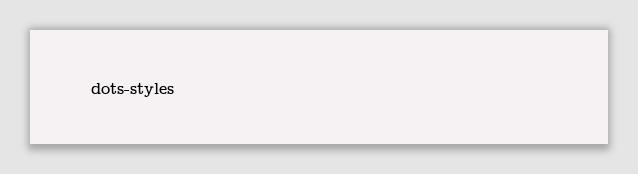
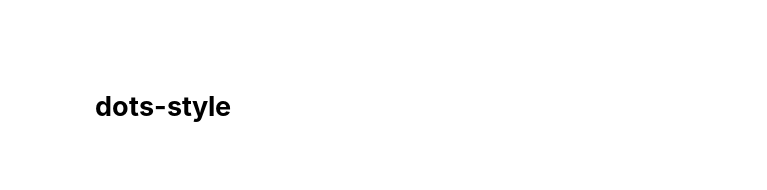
[91,83,174,97] dots-styles -> [95,96,231,122] dots-style

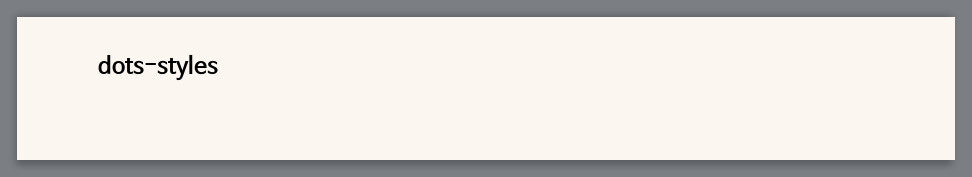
[95,96,231,122] dots-style -> [98,54,218,81] dots-styles

